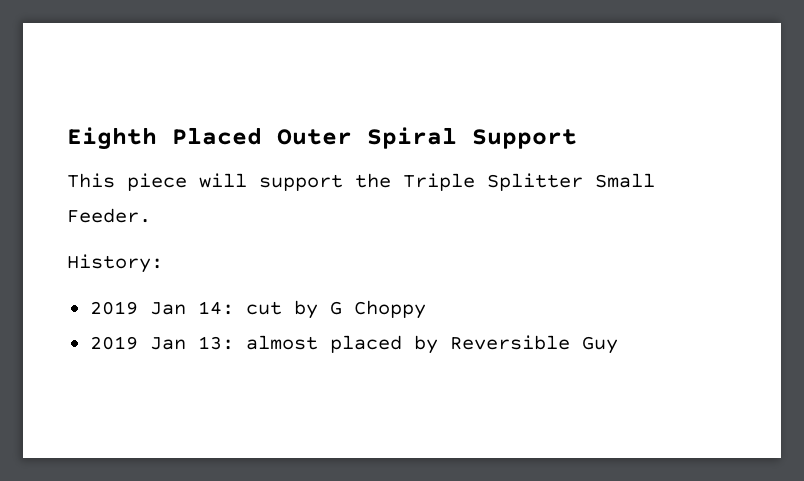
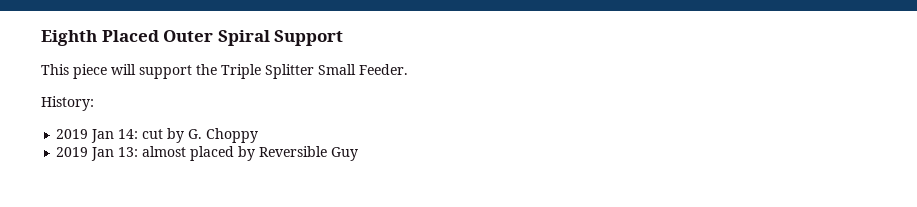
[329,301,342,315] G -> [188,129,203,139] G.

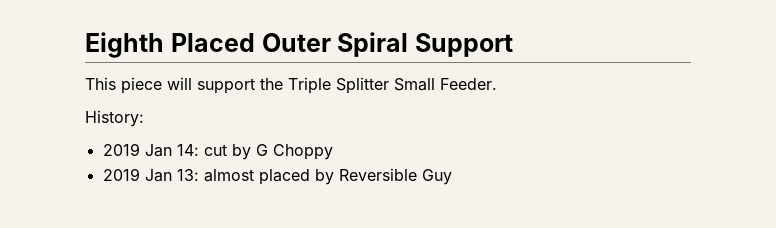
[188,129,203,139] G. -> [255,144,268,156] G

